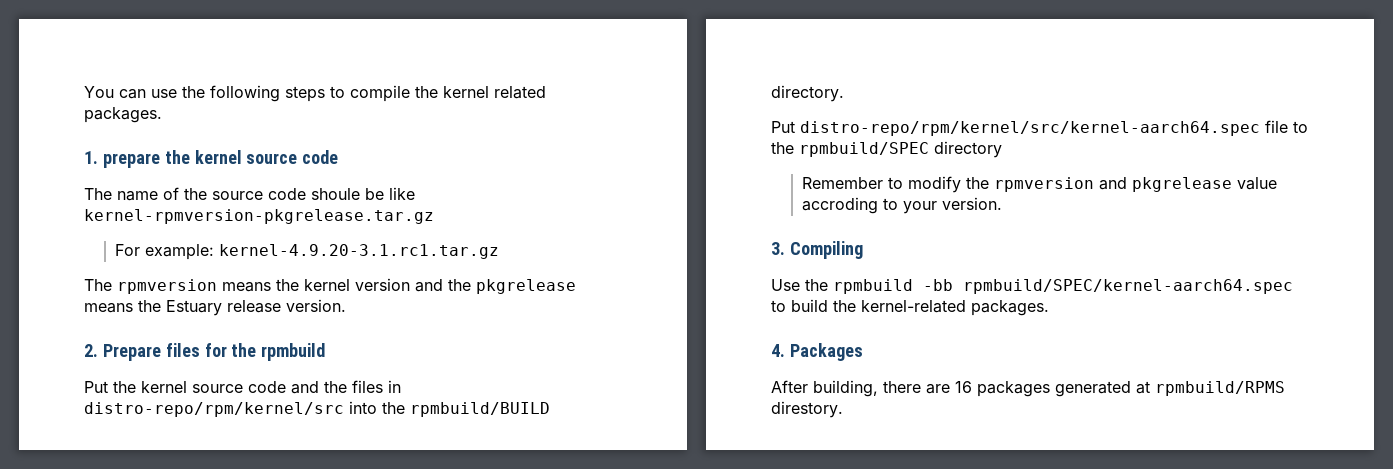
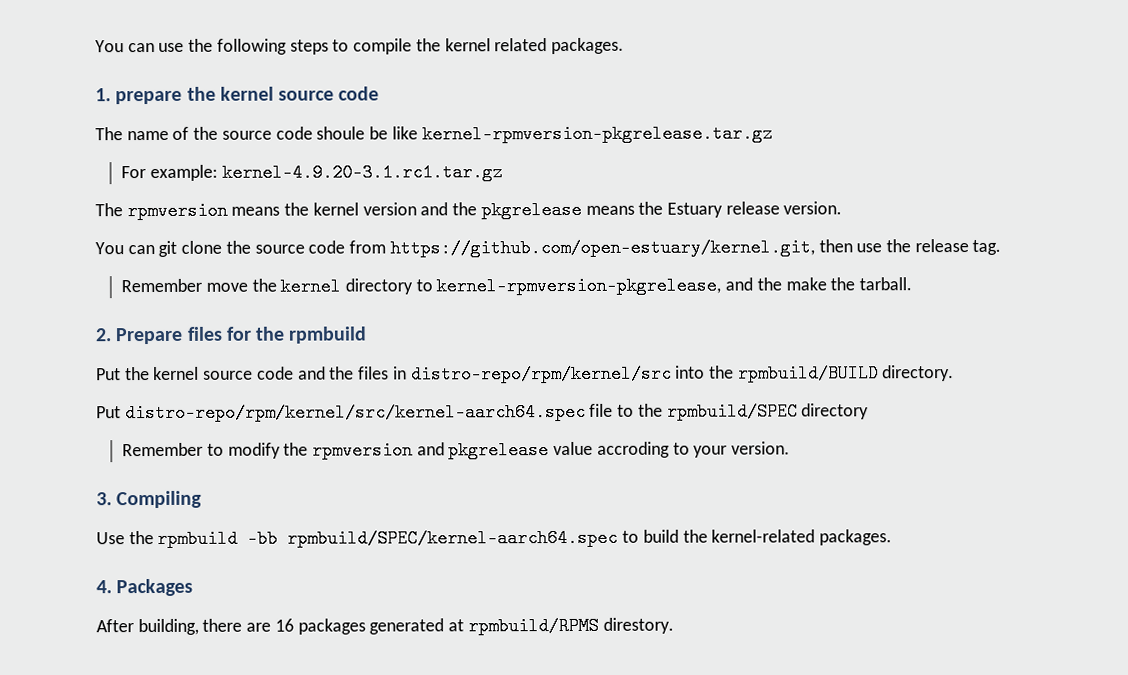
(346, 305) none -> [95,238,1002,258] [121,276,913,296] // You can git clone the source code from https://github.com/open-estuary/kernel.git, then use the release tag. // Remember move the kernel directory to kernel-rpmversion-pkgrelease, and the make the tarball.

